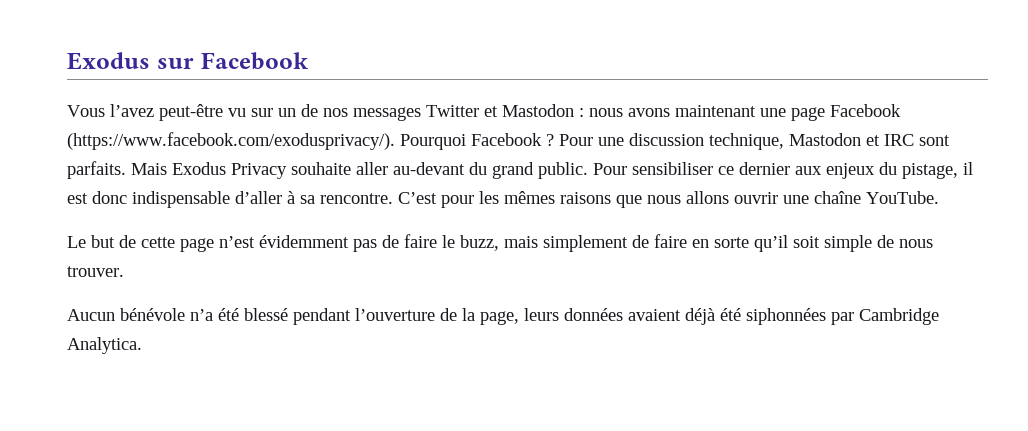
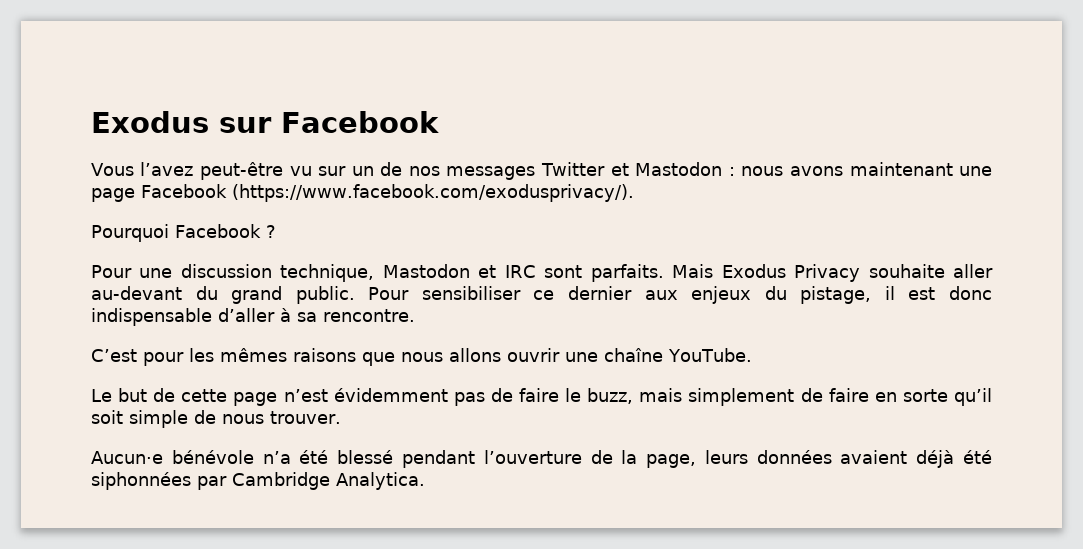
(395, 141) none -> (634, 193) //
(554, 140) none -> (276, 231) //
(393, 198) none -> (415, 315) //
[67,309,115,321] Aucun -> [91,451,163,464] Aucun·e

